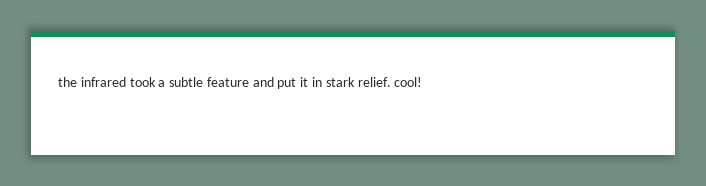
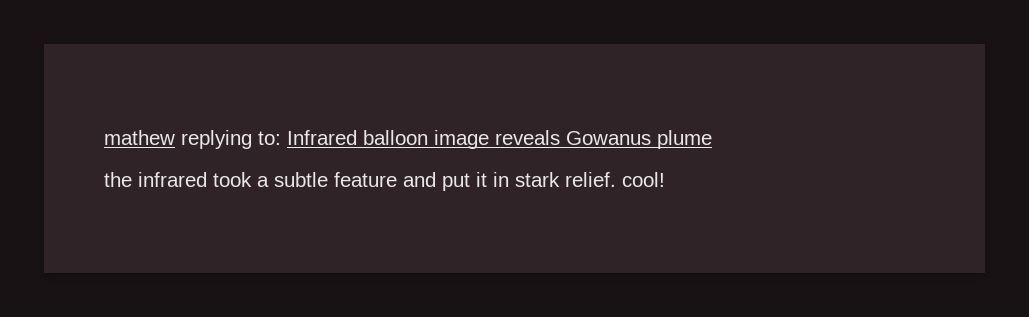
(58, 82) none -> [104,130,712,149] mathew replying to: Infrared balloon image reveals Gowanus plume //

